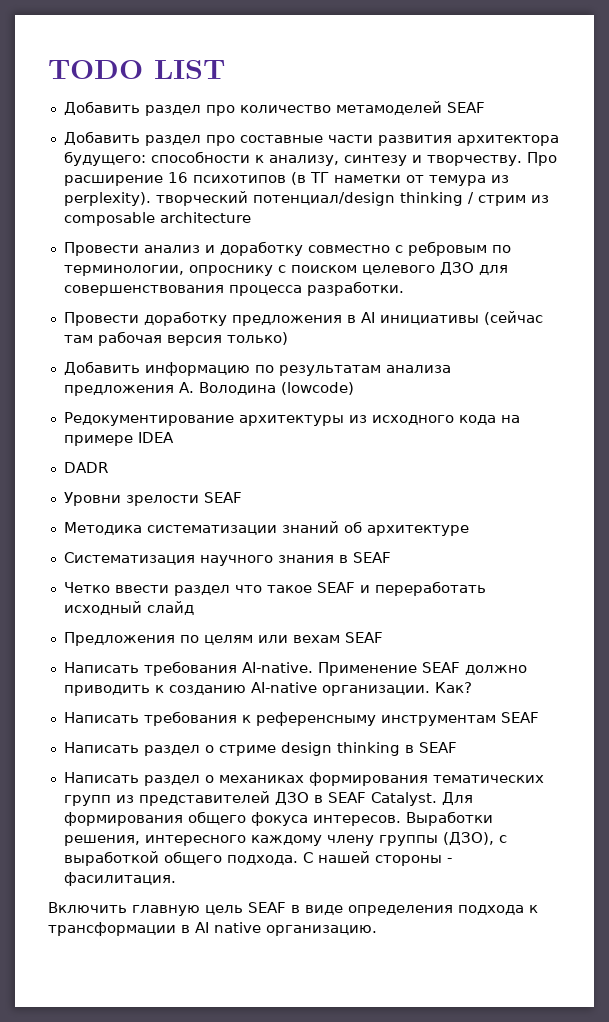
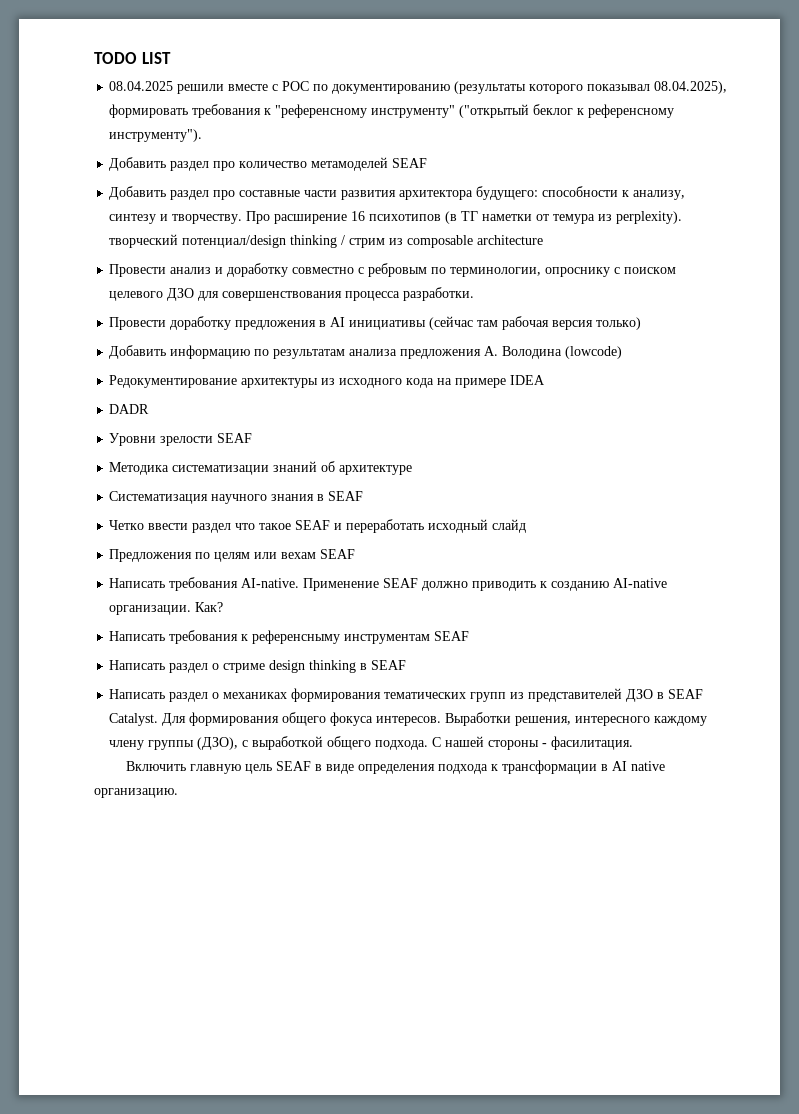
(225, 69) none -> [109,81,728,94] [109,104,675,118] [109,129,203,142] // 08.04.2025 решили вместе с POC по документированию (результаты которого показывал 08.04.2025), формировать требования к "референсному инструменту" ("открытый беклог к референсному инструменту").

